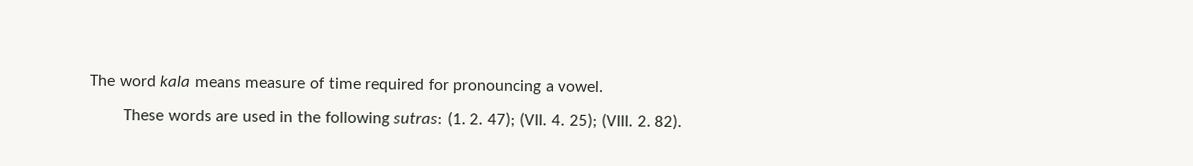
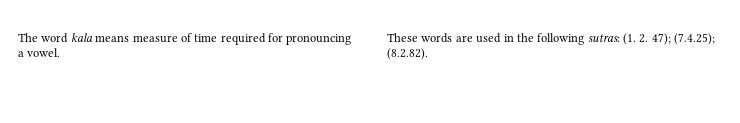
[519,112,683,131] (VII. 4. 25); (VIII. 2. 82). -> [674,33,716,45] [387,48,428,60] (7.4.25); (8.2.82).

